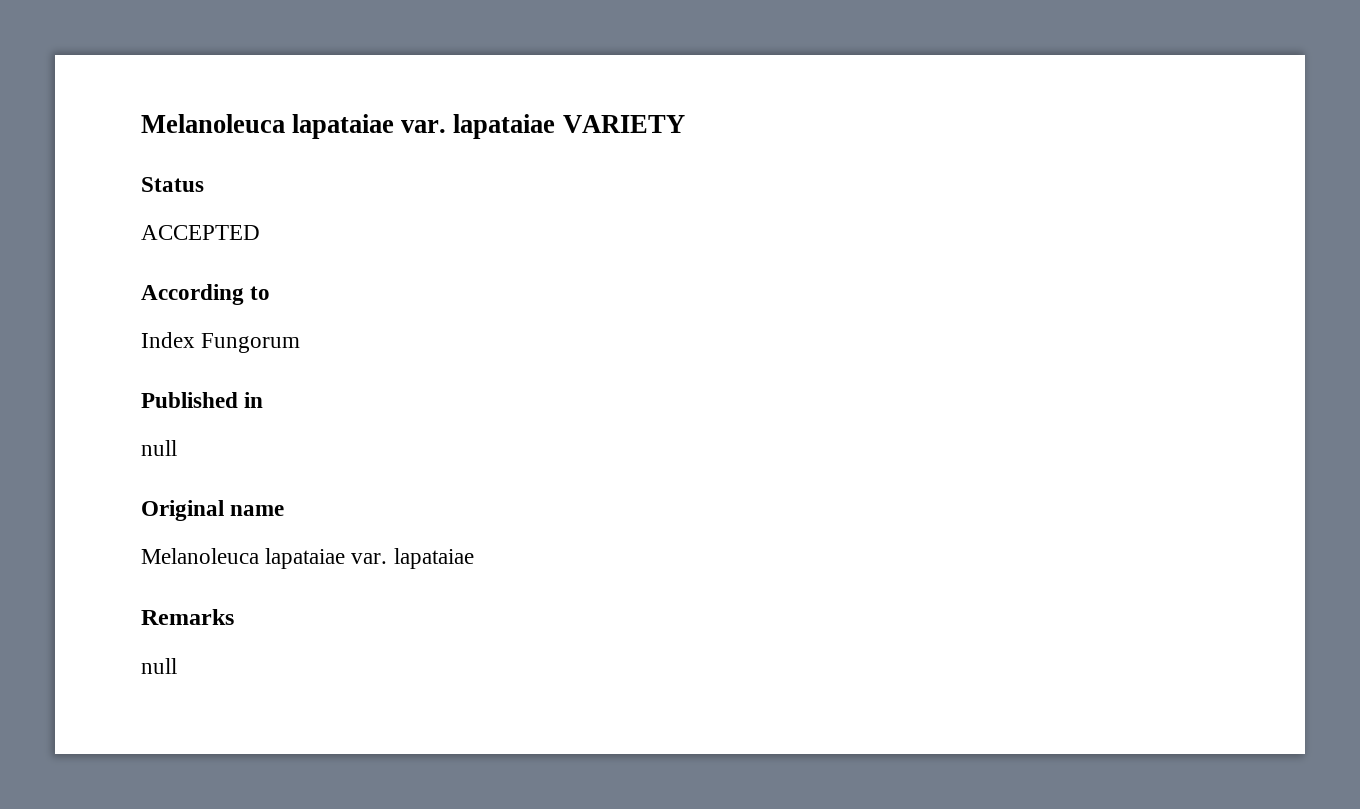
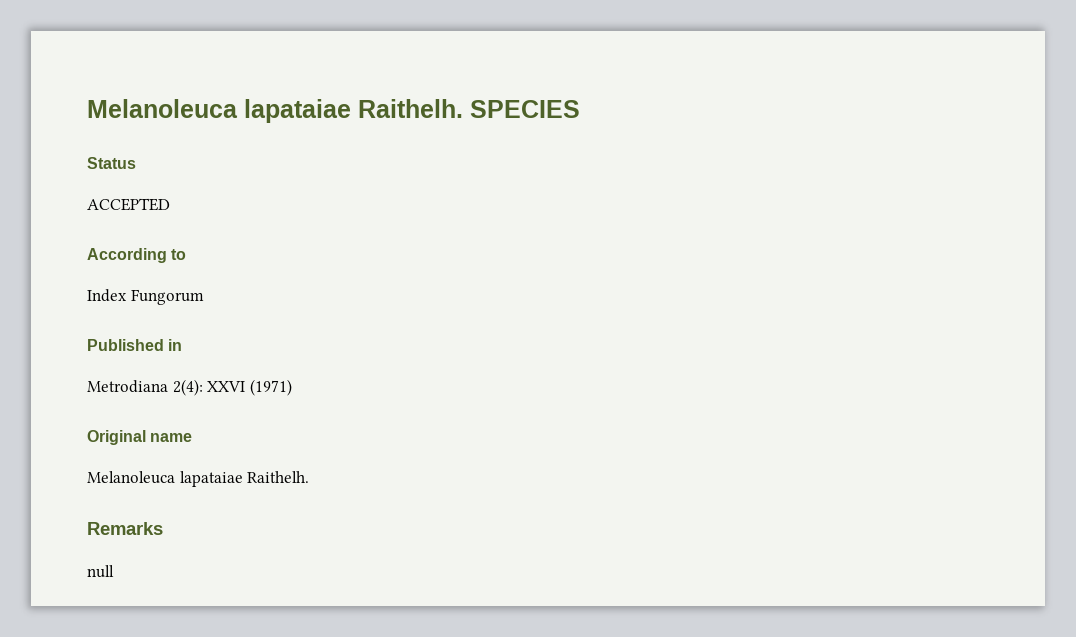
[141,114,685,139] Melanoleuca lapataiae var. lapataiae VARIETY -> [87,99,580,123] Melanoleuca lapataiae Raithelh. SPECIES
[141,440,177,456] null -> [87,379,292,396] Metrodiana 2(4): XXVI (1971)
[351,548,474,569] var. lapataiae -> [247,471,310,483] Raithelh.

